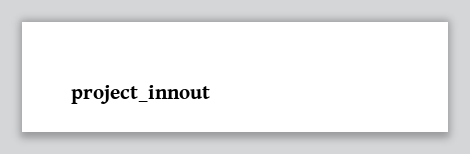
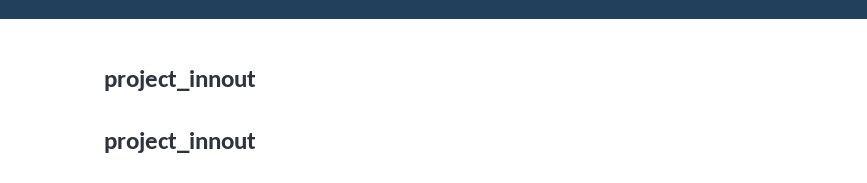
[71,85,210,104] project_innout -> [104,70,256,91] [104,132,256,153] project_innout // project_innout

